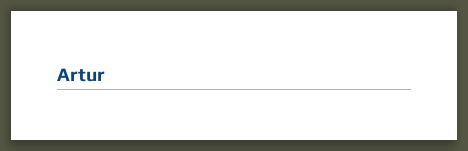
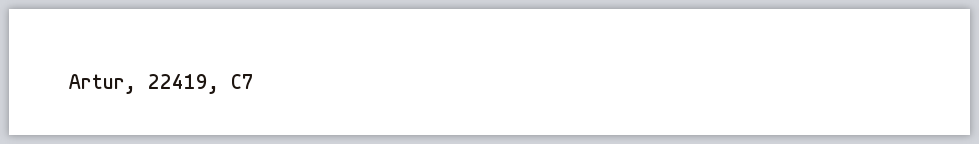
[57,68,105,82] Artur -> [69,74,254,94] Artur, 22419, C7

